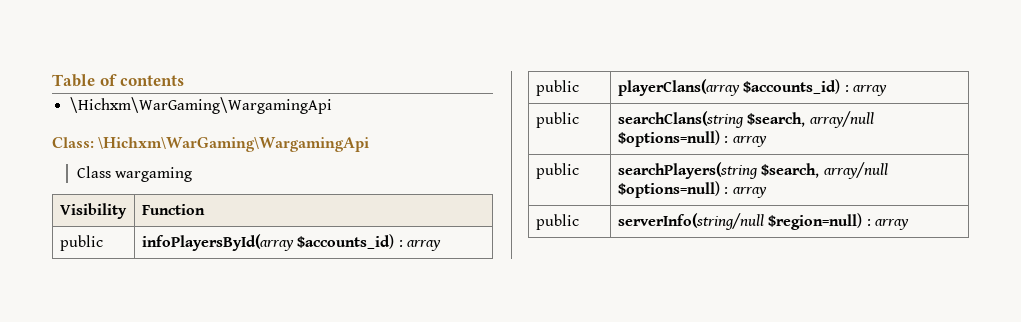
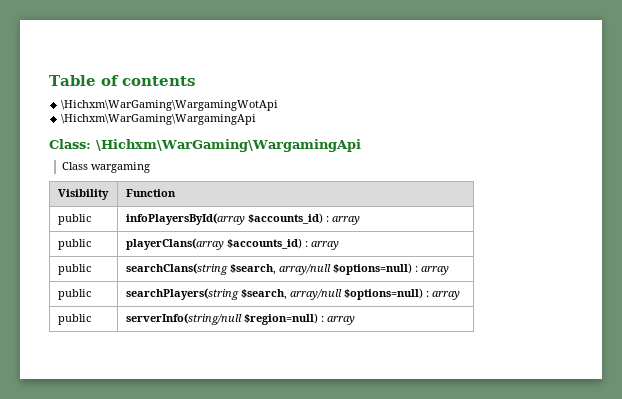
(185, 80) none -> [61,100,279,111] // \Hichxm\WarGaming\WargamingWotApi

